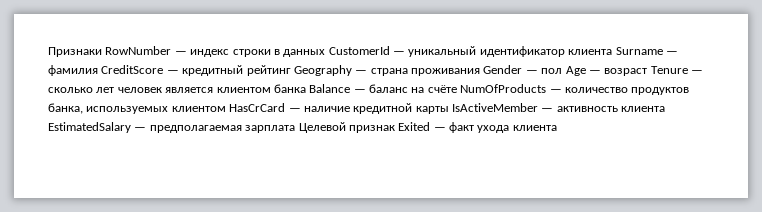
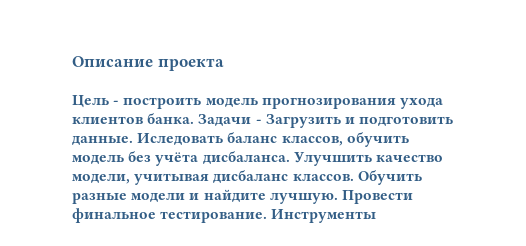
[48,46,678,57] [48,65,703,76] [48,84,690,95] [48,103,666,114] [48,122,557,133] Признаки RowNumber — индекс строки в данных CustomerId — уникальный идентификатор клиента Surname — фамилия CreditScore — кредитный рейтинг Geography — страна проживания Gender — пол Age — возраст Tenure — сколько лет человек является клиентом банка Balance — баланс на счёте NumOfProducts — количество продуктов банка, используемых клиентом HasCrCard — наличие кредитной карты IsActiveMember — активность клиента EstimatedSalary — предполагаемая зарплата Целевой признак Exited — факт ухода клиента -> [72,56,224,71] [72,95,443,109] [72,113,454,128] [72,132,409,147] [72,151,443,166] [72,170,422,185] [72,189,413,204] [72,208,377,223] Описание проекта // Цель - построить модель прогнозирования ухода клиентов банка. Задачи - Загрузить и подготовить данные. Иследовать баланс классов, обучить модель без учёта дисбаланса. Улучшить качество модели, учитывая дисбаланс классов. Обучить разные модели и найдите лучшую. Провести финальное тестирование. Инструменты

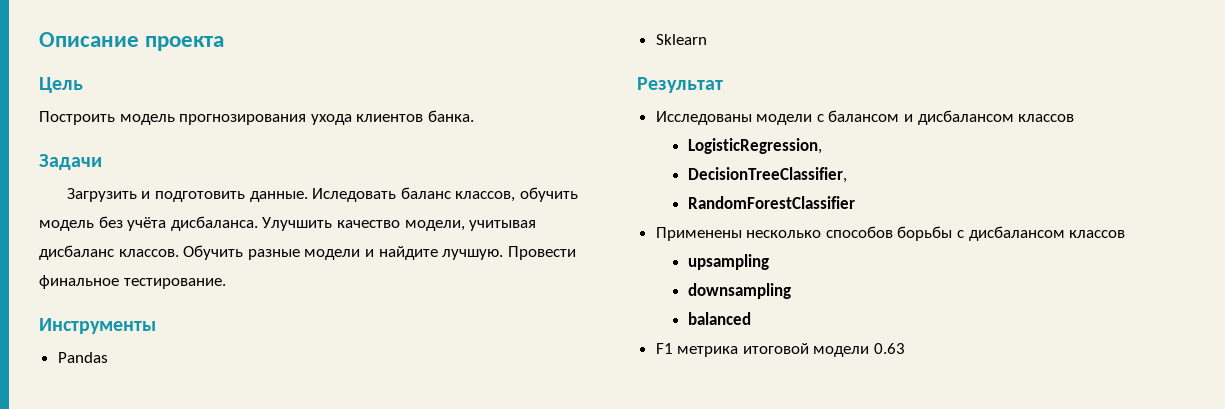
[113,97,202,109] - построить -> [39,111,115,125] // Построить
(195, 118) none -> (474, 116) //
[255,119,262,124] - -> (102, 162) //
(268, 217) none -> (226, 283) //
(377, 216) none -> [57,352,108,363] [655,34,707,45] [637,77,723,93] [655,110,1075,125] [688,138,823,154] [688,167,848,183] [688,196,856,209] [655,226,1126,241] [688,254,770,270] [688,283,792,299] [688,312,752,325] [655,343,906,357] // Pandas // Sklearn // Результат // Исследованы модели с балансом и дисбалансом классов // LogisticRegression, // DecisionTreeClassifier, // RandomForestClassifier // Применены несколько способов борьбы с дисбалансом классов // upsampling // downsampling // balanced // F1 метрика итоговой модели 0.63

